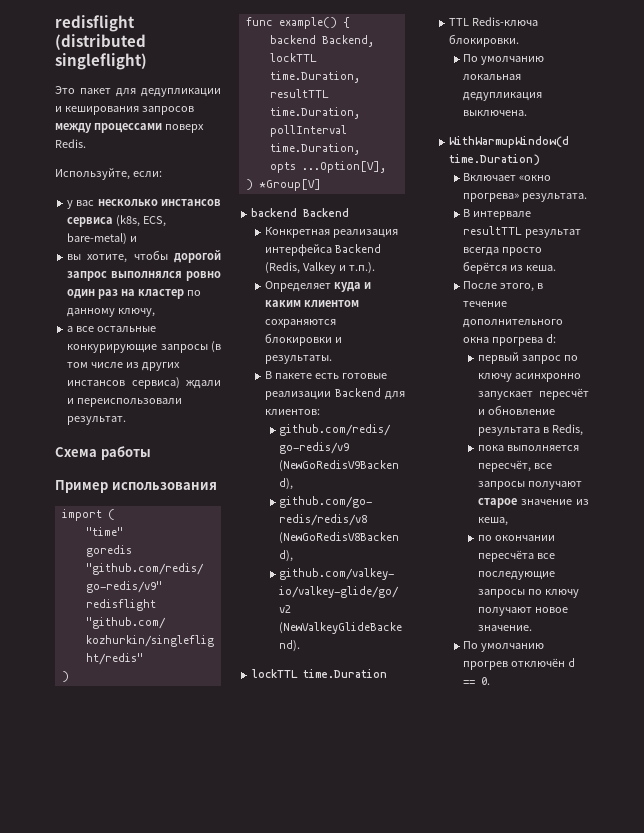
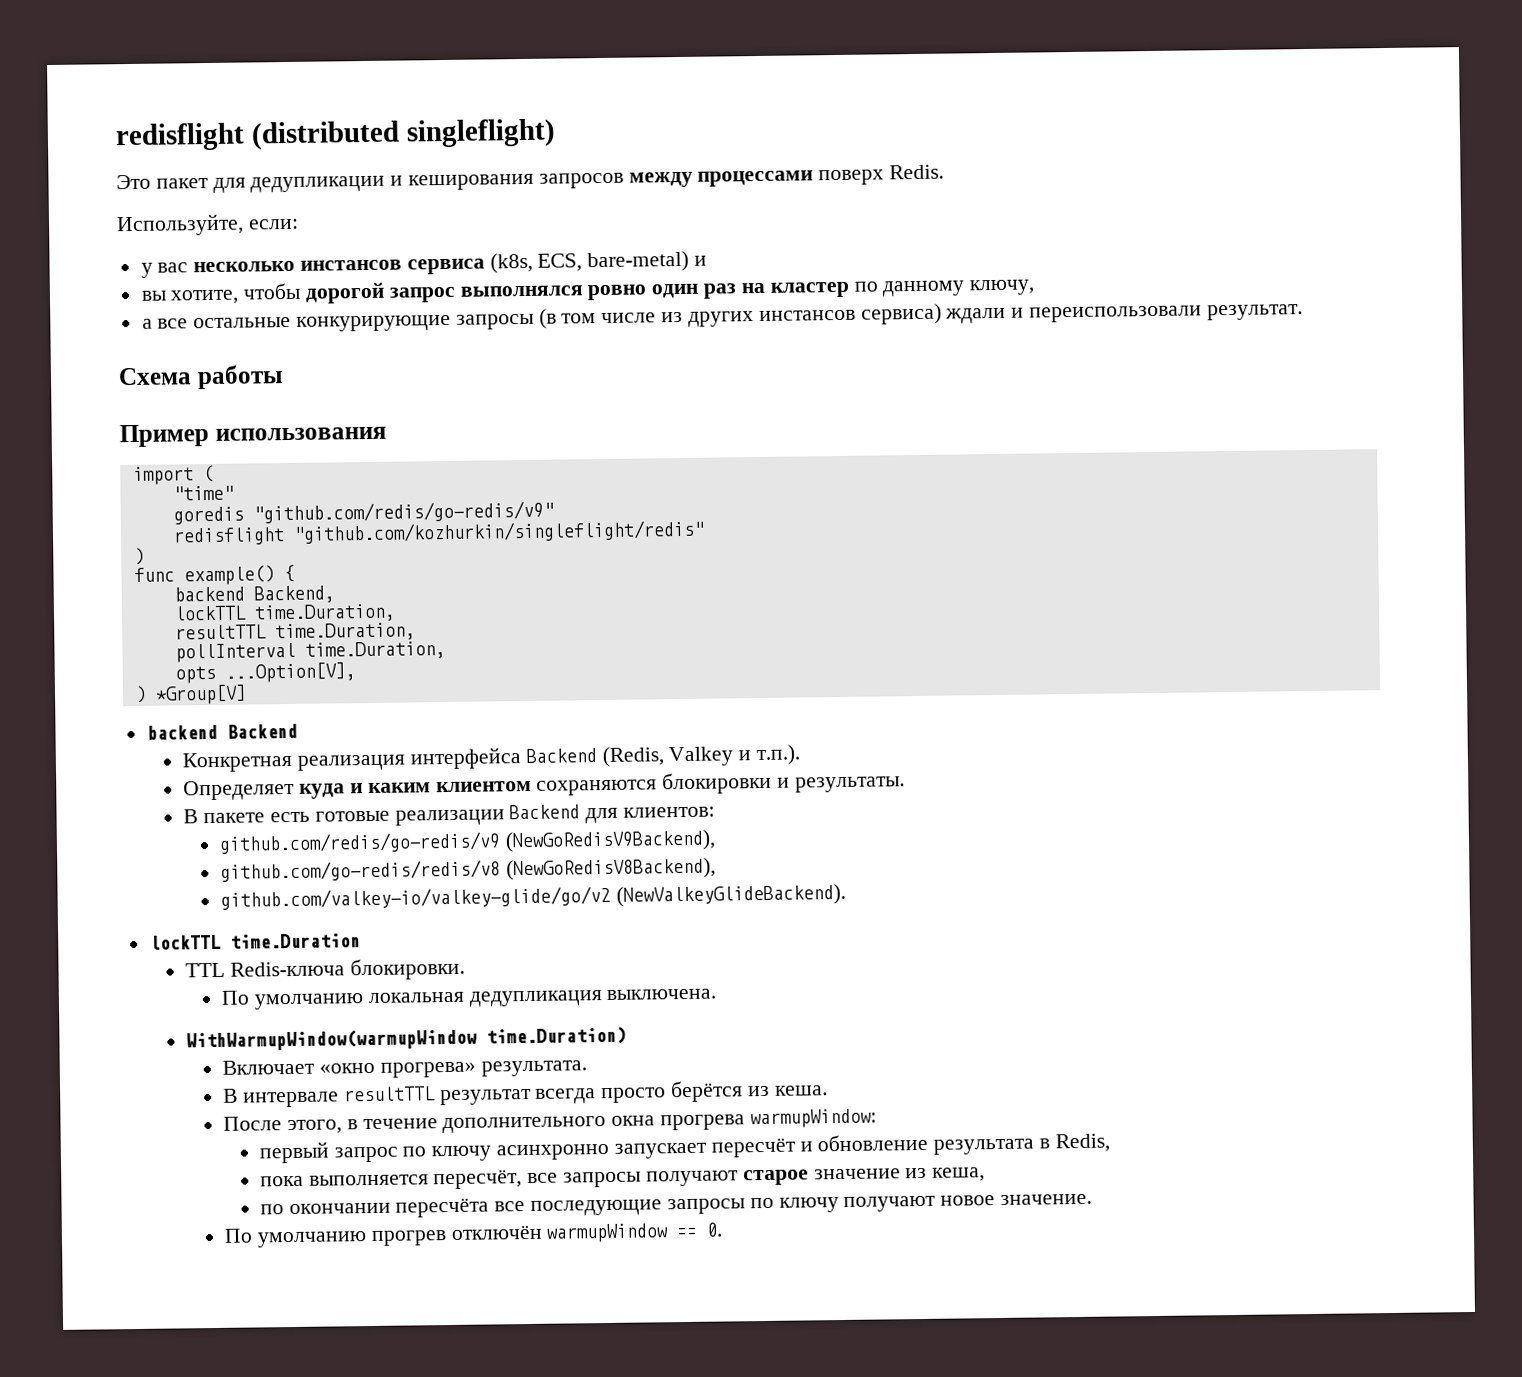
[449,136,570,148] WithWarmupWindow(d -> [186,1028,478,1052] WithWarmupWindow(warmupWindow
[546,334,557,343] d: -> [749,1108,877,1129] warmupWindow:
[568,658,576,667] d -> [546,1223,670,1243] warmupWindow

